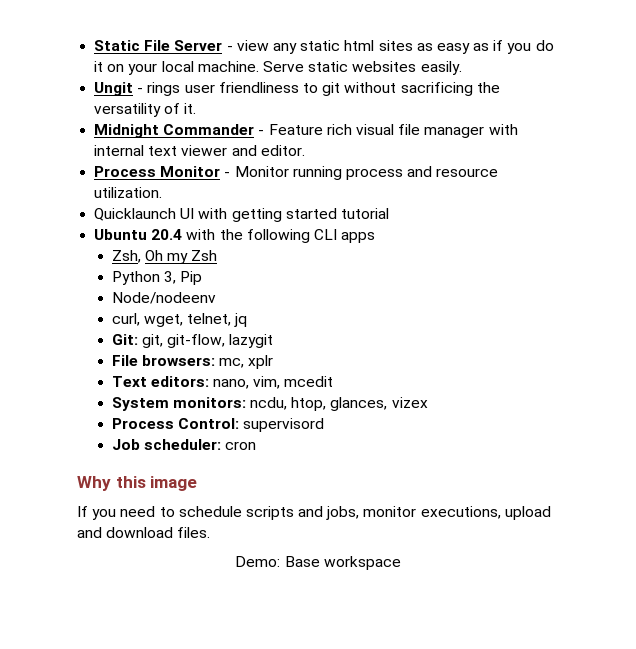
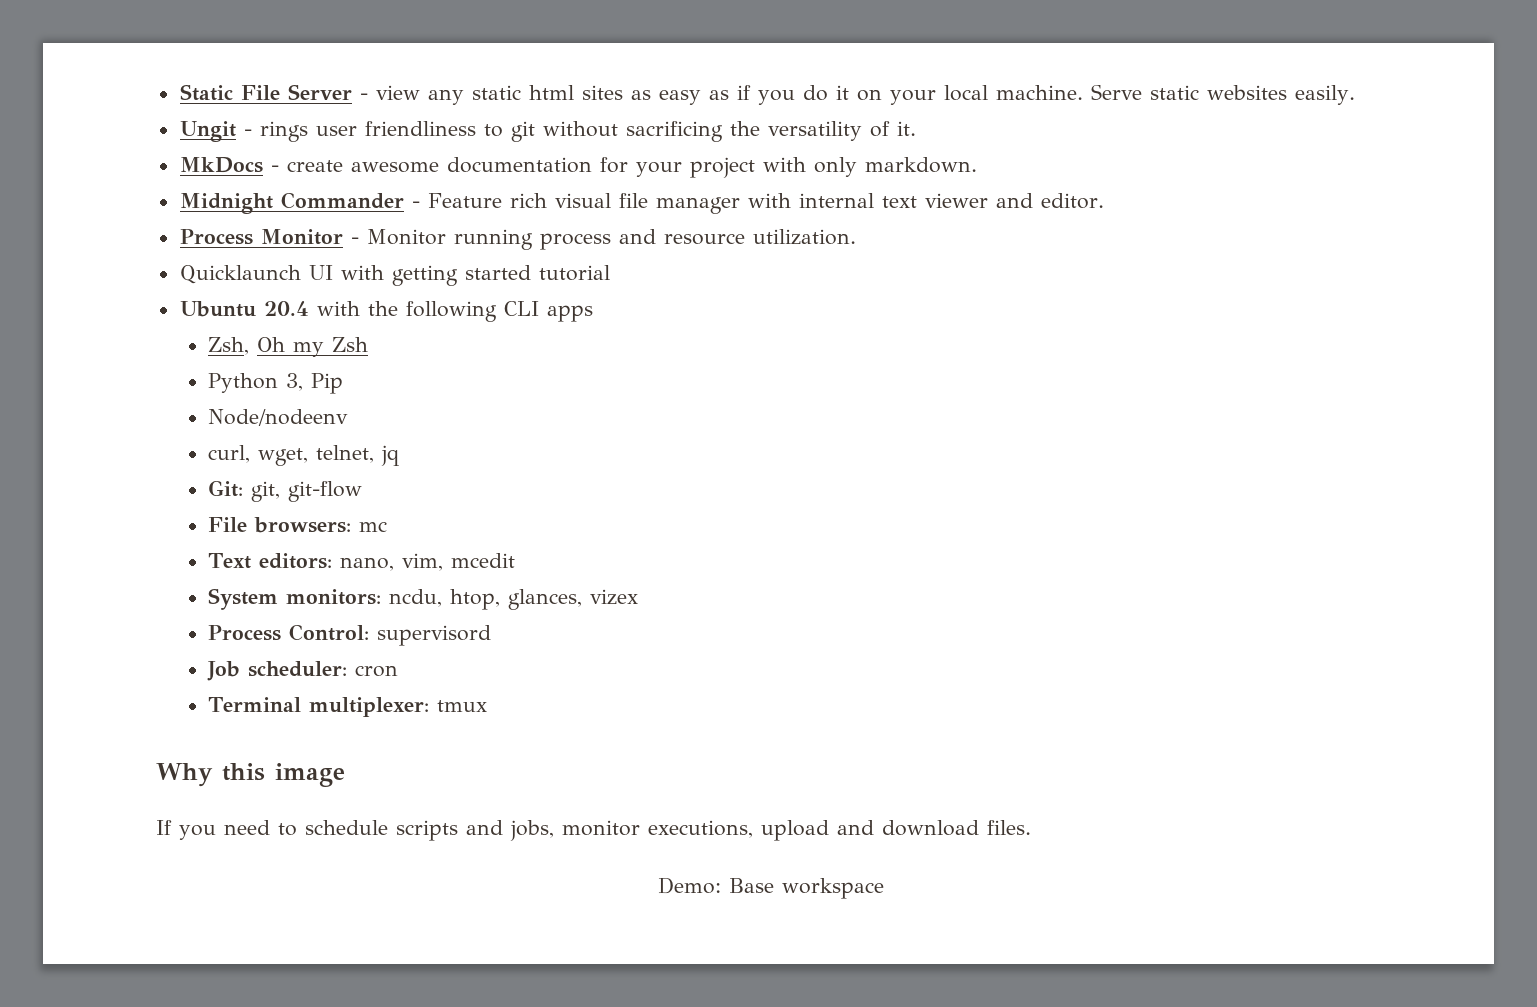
(197, 108) none -> [179,157,977,178] // MkDocs - create awesome documentation for your project with only markdown.
[167,334,274,348] git-flow, lazygit -> [288,481,363,502] git-flow
[219,355,274,369] mc, xplr -> [359,521,388,532] mc
(257, 445) none -> [208,697,488,717] // Terminal multiplexer: tmux

